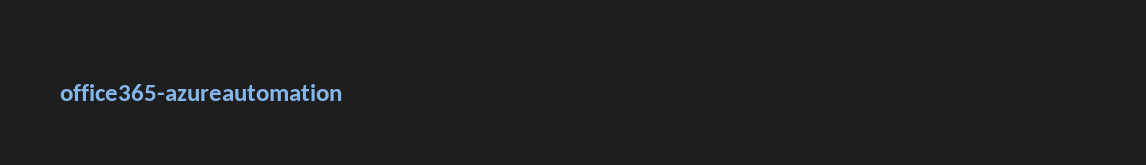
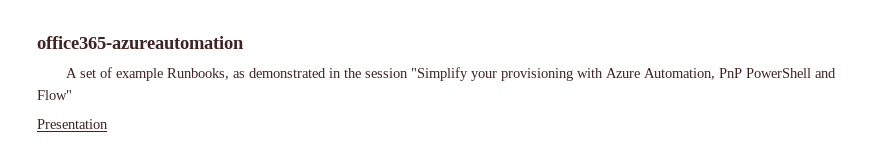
(342, 92) none -> [65,67,836,81] [37,90,72,100] [37,119,108,129] // A set of example Runbooks, as demonstrated in the session "Simplify your provisioning with Azure Automation, PnP PowerShell and Flow" // Presentation

